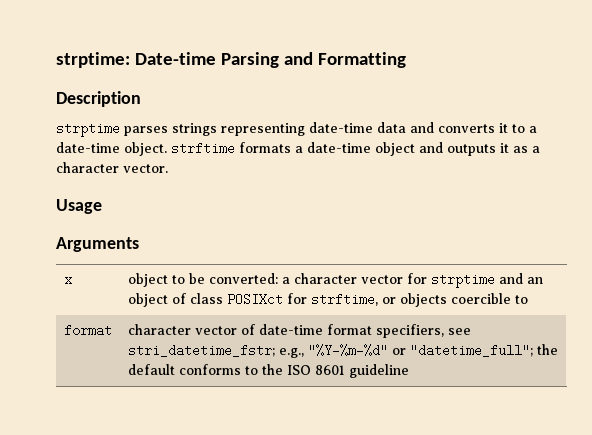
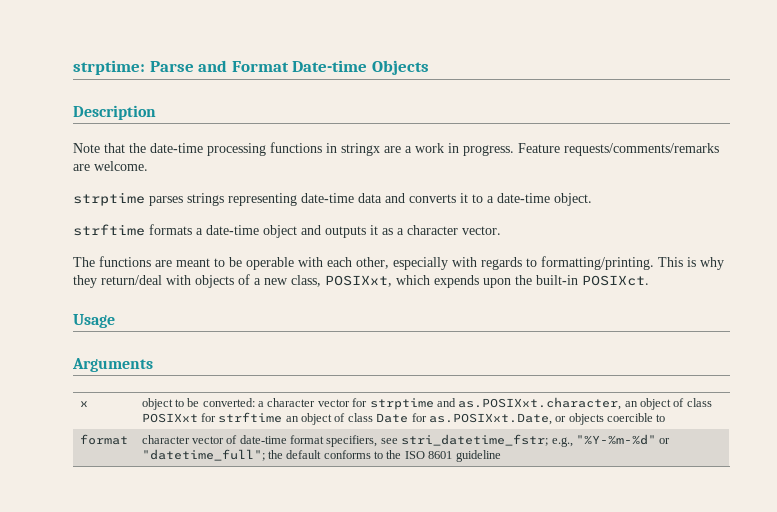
[134,52,406,68] [56,91,141,107] Date-time Parsing and Formatting // Description -> [149,60,429,75] [73,105,156,120] [73,142,719,156] [73,161,148,171] Parse and Format Date-time Objects // Description // Note that the date-time processing functions in stringx are a work in progress. Feature requests/comments/remarks are welcome.
(167, 149) none -> (592, 199) //
(168, 168) none -> [73,256,724,270] [73,274,649,288] // The functions are meant to be operable with each other, especially with regards to formatting/printing. This is why they return/deal with objects of a new class, POSIXxt, which expends upon the built-in POSIXct.
[526,277,543,284] [127,293,378,307] an object of class POSIXct for strftime, -> [458,397,712,410] [141,412,552,425] as.POSIXxt.character, an object of class POSIXxt for strftime an object of class Date for as.POSIXxt.Date,

